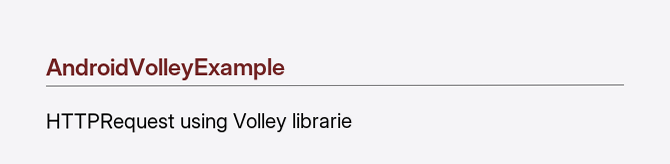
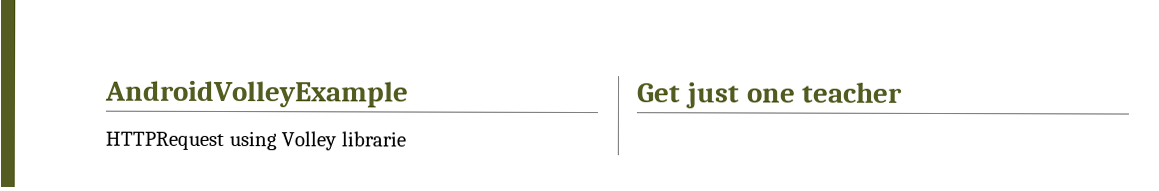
(353, 120) none -> [636,81,904,109] // Get just one teacher

